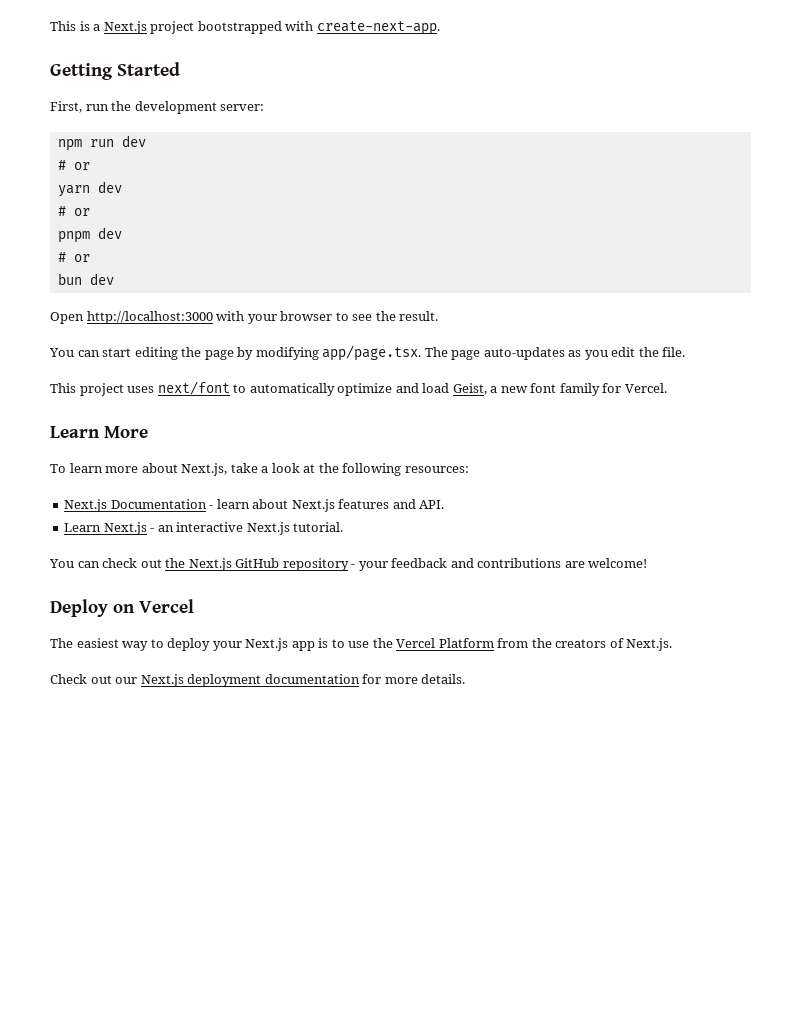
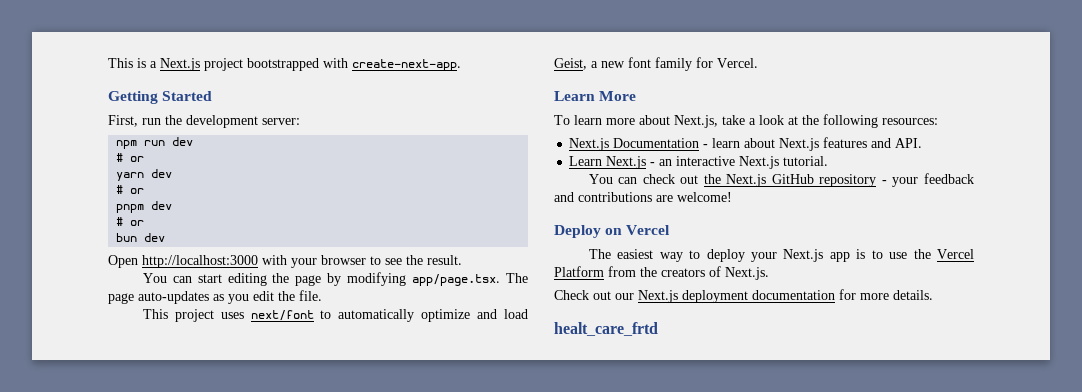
(466, 679) none -> [554,322,658,336] // healt_care_frtd

